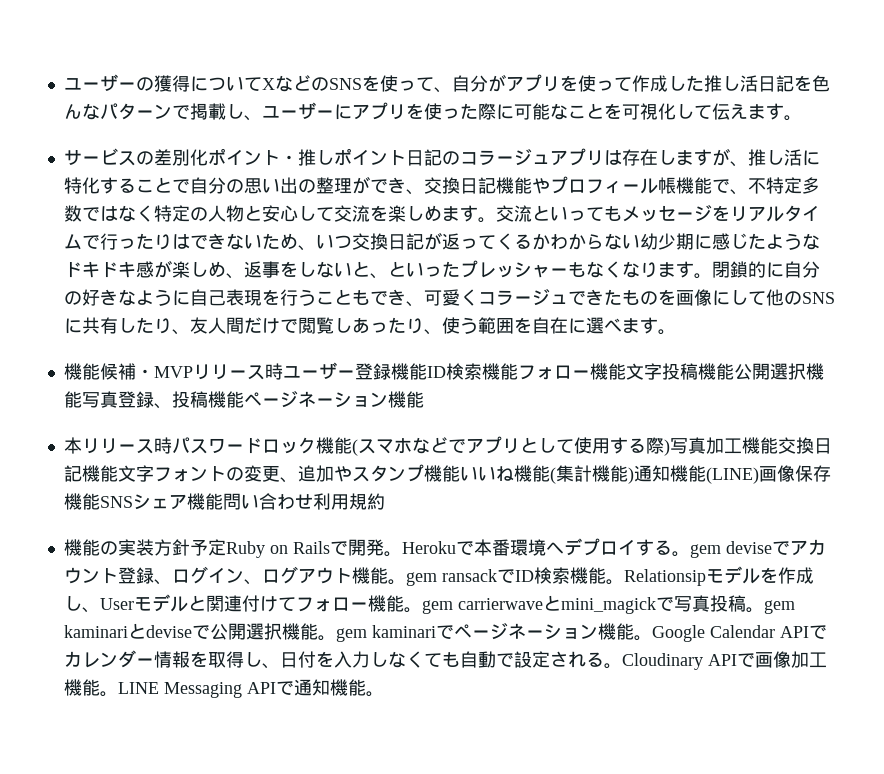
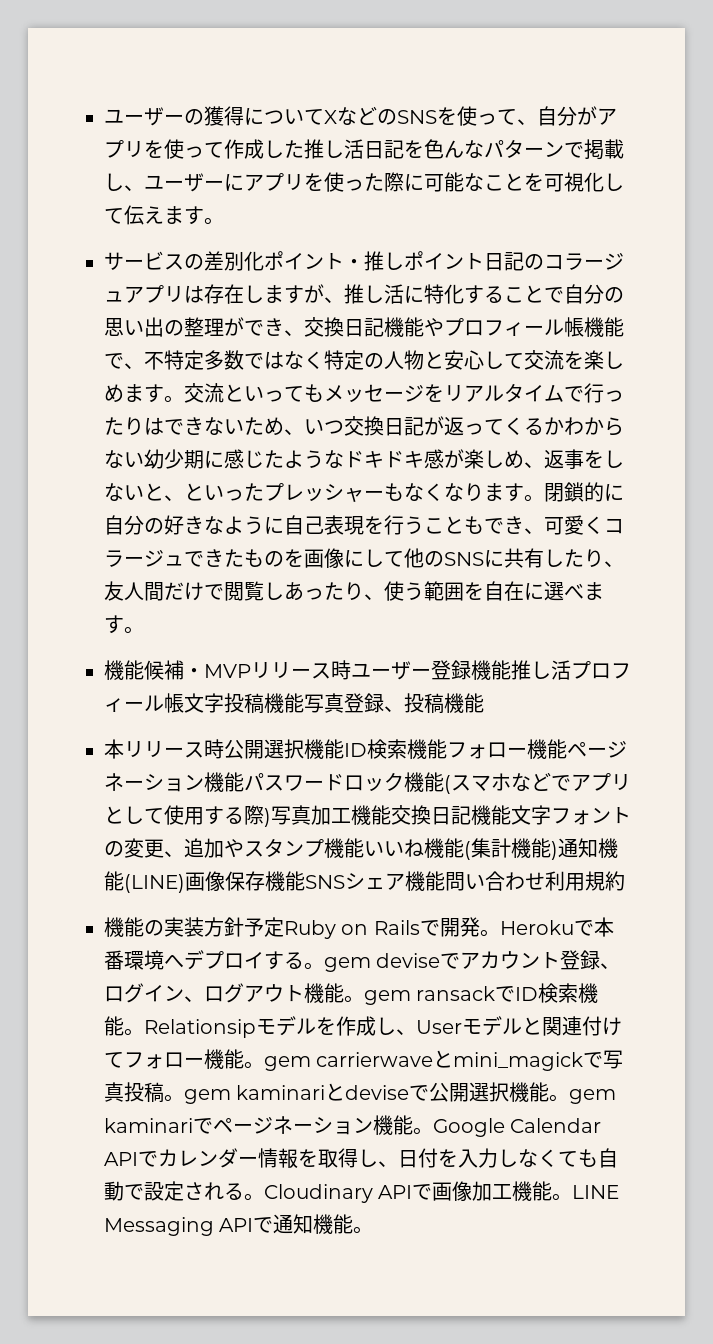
(427, 371) none -> [511,660,631,680] [104,693,484,714] [104,739,344,759] 推し活プロフィール帳文字投稿機能写真登録、投稿機能 // 本リリース時公開選択機能
[625,363,824,380] [63,391,424,409] [63,437,172,454] 文字投稿機能公開選択機能写真登録、投稿機能ページネーション機能 // 本リリース時 -> [567,741,627,758] [104,772,244,792] ページネーション機能

